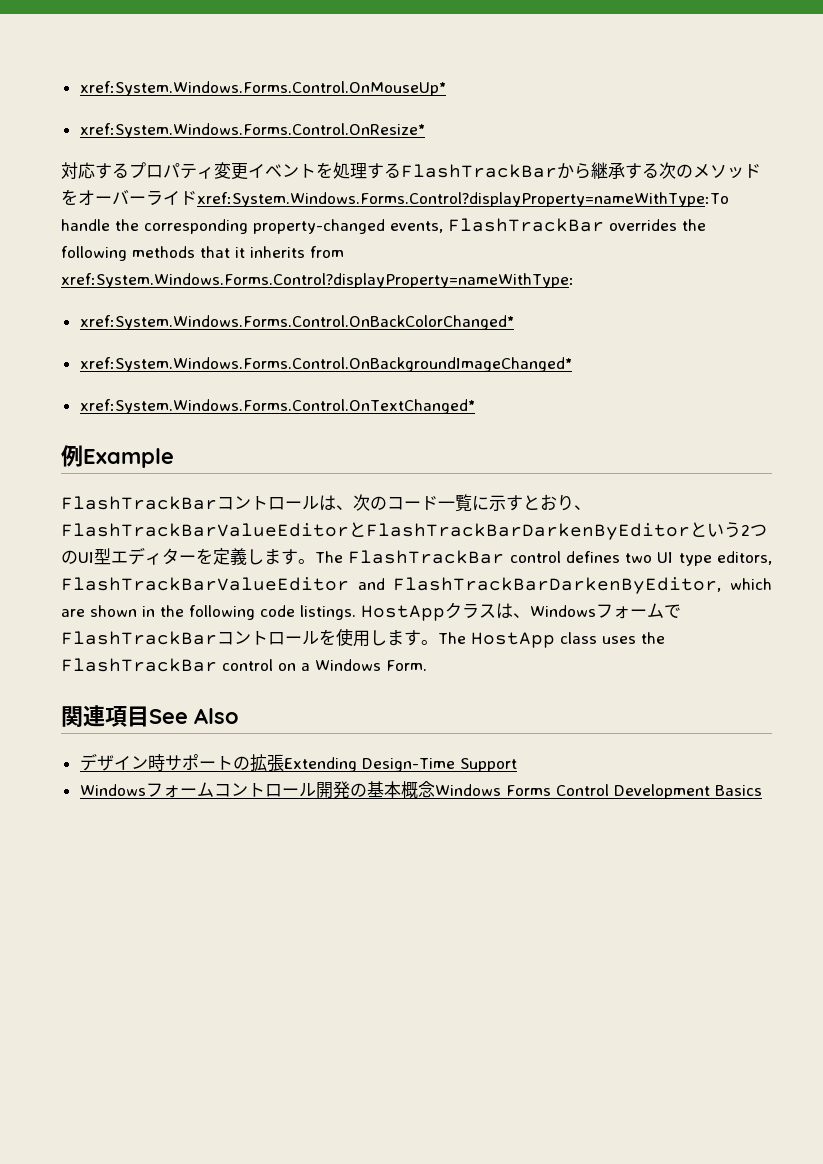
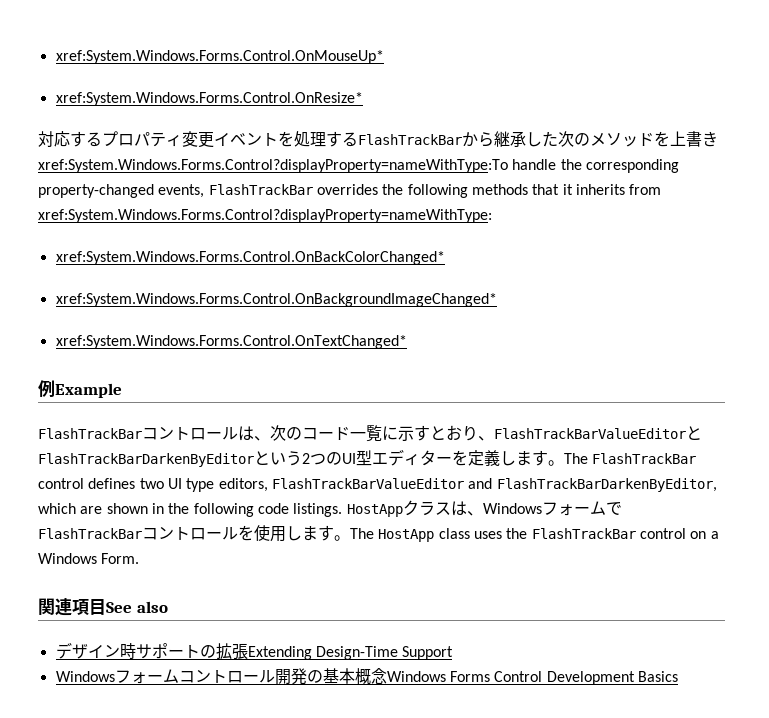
[625,163,659,179] する -> [526,131,558,147] した
[78,190,197,206] オーバーライド -> [670,131,718,147] 上書き
[194,708,239,724] Also -> [136,601,168,613] also

